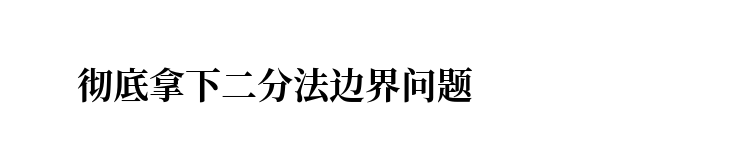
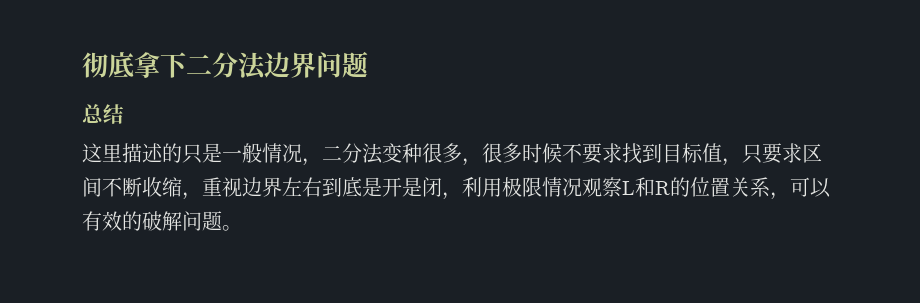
(473, 85) none -> [82,104,124,124] [82,143,822,166] [82,177,831,200] [82,211,242,231] // 总结 // 这里描述的只是一般情况，二分法变种很多，很多时候不要求找到目标值，只要求区间不断收缩，重视边界左右到底是开是闭，利用极限情况观察L和R的位置关系，可以有效的破解问题。

